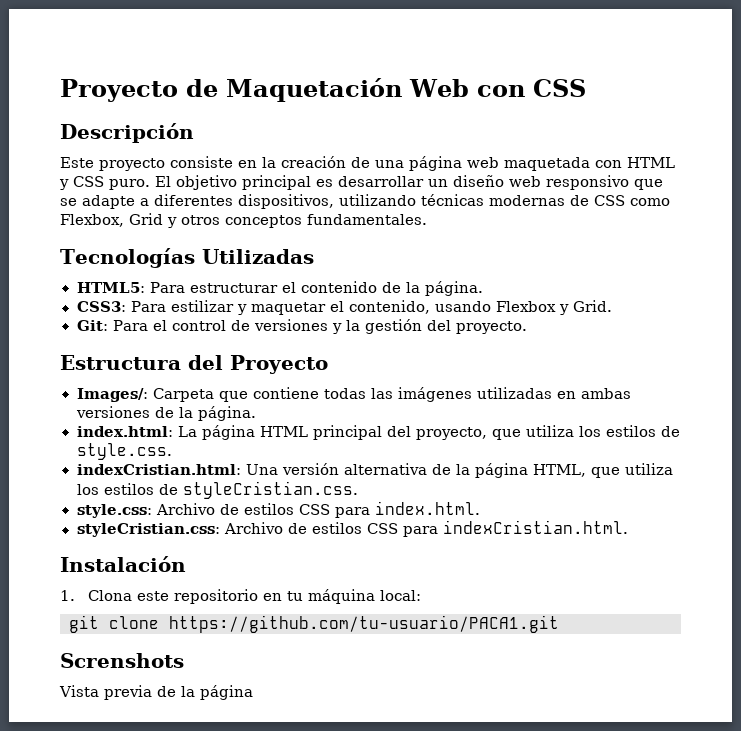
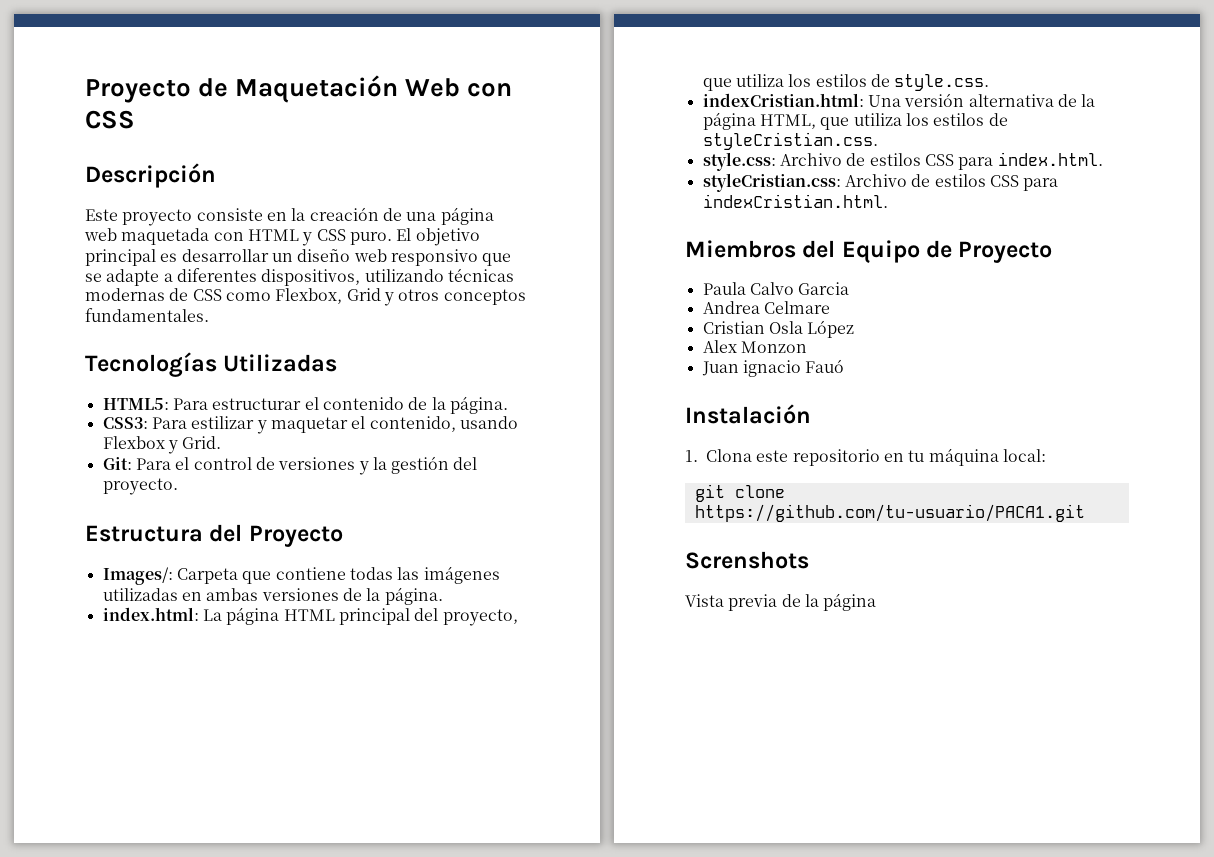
(628, 527) none -> [685,240,1053,263] [702,282,850,295] [702,301,830,314] [702,320,855,338] [702,340,807,353] [701,359,845,377] // Miembros del Equipo de Proyecto // Paula Calvo Garcia // Andrea Celmare // Cristian Osla López // Alex Monzon // Juan ignacio Fauó

